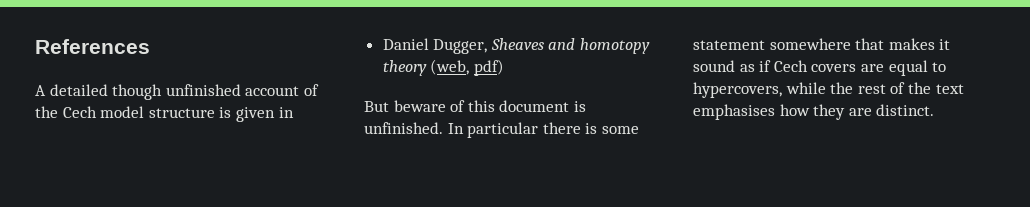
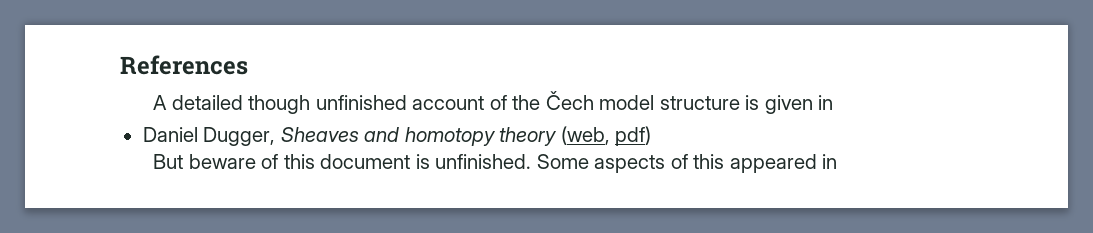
[62,106,97,118] Cech -> [545,91,594,110] Čech
[447,122,639,138] [693,38,951,50] [693,60,947,76] [693,82,964,98] [693,104,935,120] In particular there is some statement somewhere that makes it sound as if Cech covers are equal to hypercovers, while the rest of the text emphasises how they are distinct. -> [536,154,838,173] Some aspects of this appeared in

